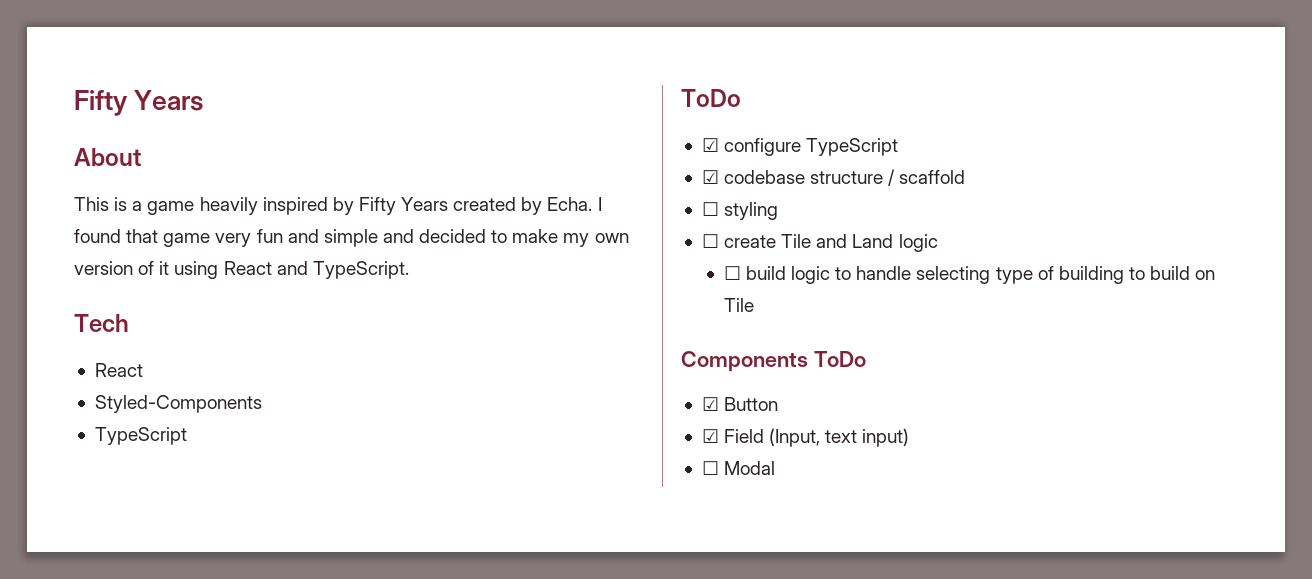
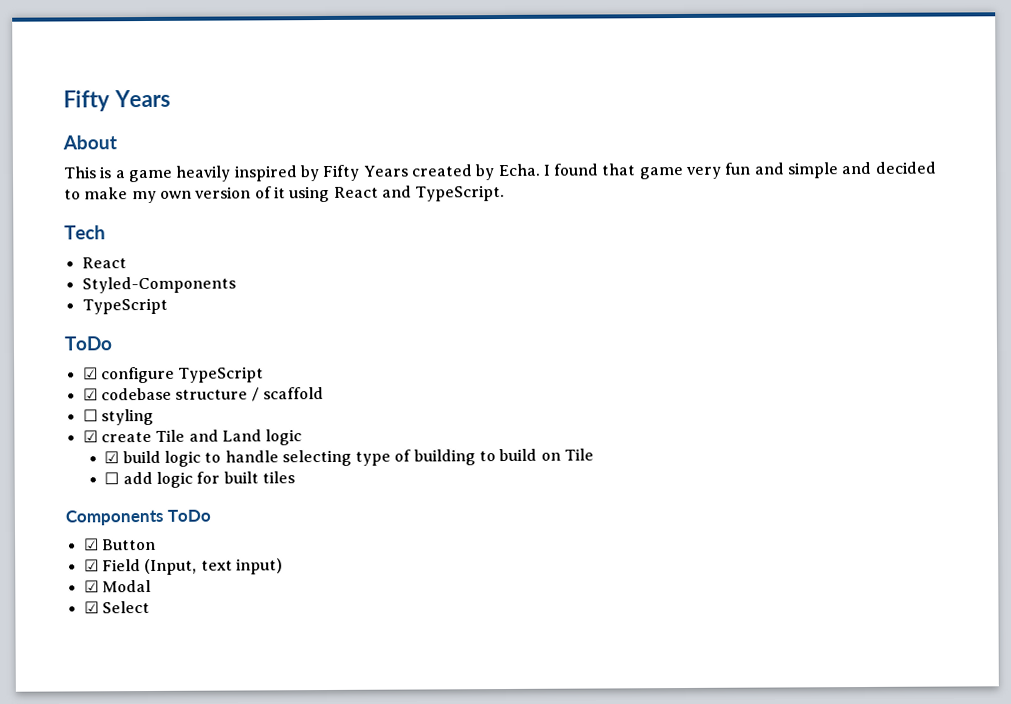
[701,234,719,248] ☐ -> [82,430,98,443] ☑
[723,266,741,280] ☐ -> [104,451,120,464] ☑
(754, 305) none -> [104,471,295,488] // ☐ add logic for built tiles
[701,461,719,475] ☐ -> [83,580,99,593] ☑
(776, 468) none -> [83,600,150,614] // ☑ Select

